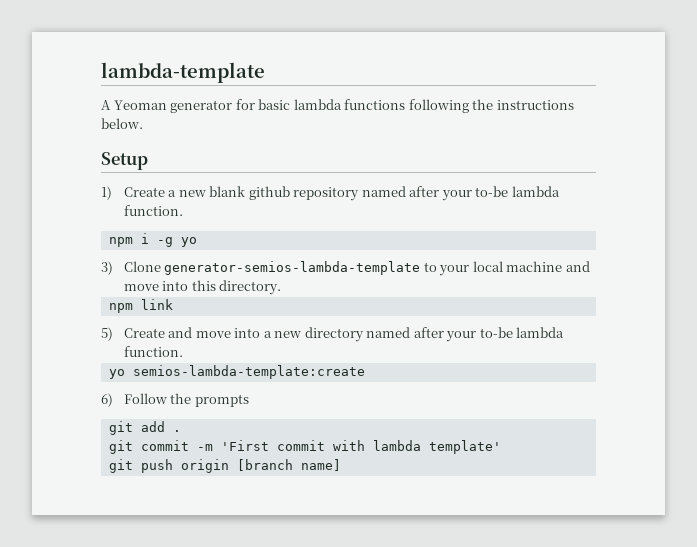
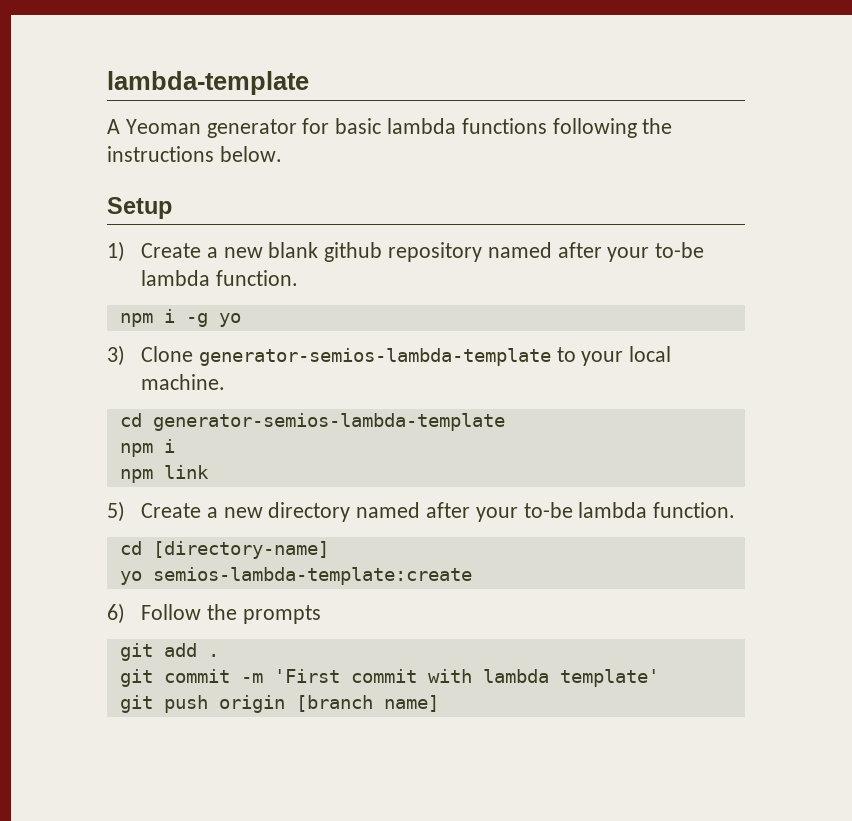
[506,261,590,272] [123,280,282,295] machine and move into this directory. -> [140,374,225,390] [119,413,505,431] [119,439,175,457] machine. // cd generator-semios-lambda-template // npm i
[168,327,261,338] and move into -> (201, 510) none
(183, 351) none -> [119,541,329,559] // cd [directory-name]

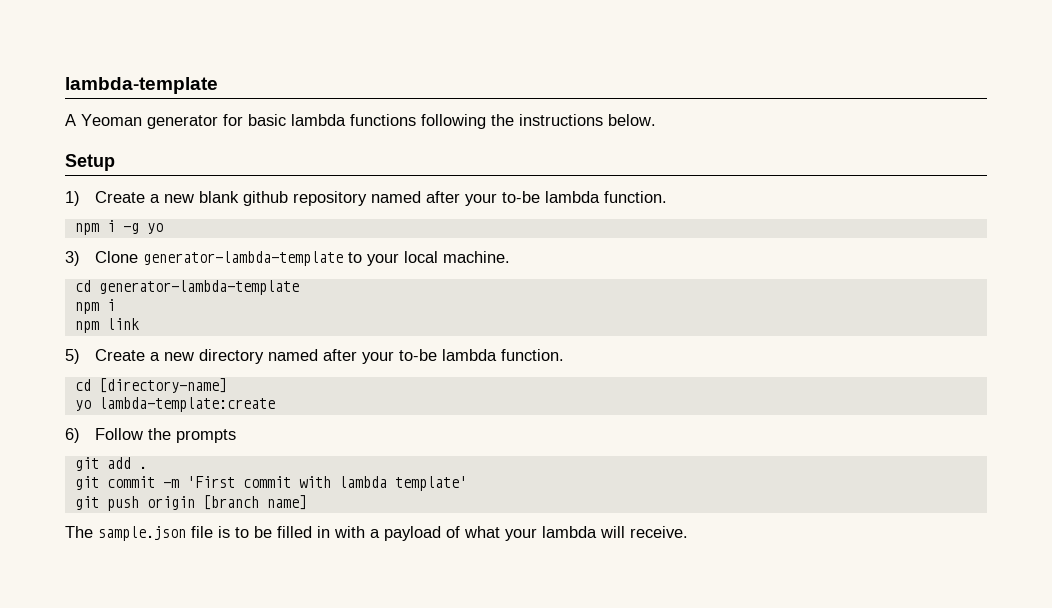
[198,348,551,366] generator-semios-lambda-template -> [143,251,344,266] generator-lambda-template
[152,413,505,431] generator-semios-lambda-template -> [98,280,299,295] generator-lambda-template
[152,567,472,585] semios-lambda-template:create -> [98,397,275,412] lambda-template:create
(439, 703) none -> [65,526,688,541] // The sample.json file is to be filled in with a payload of what your lambda will receive.

